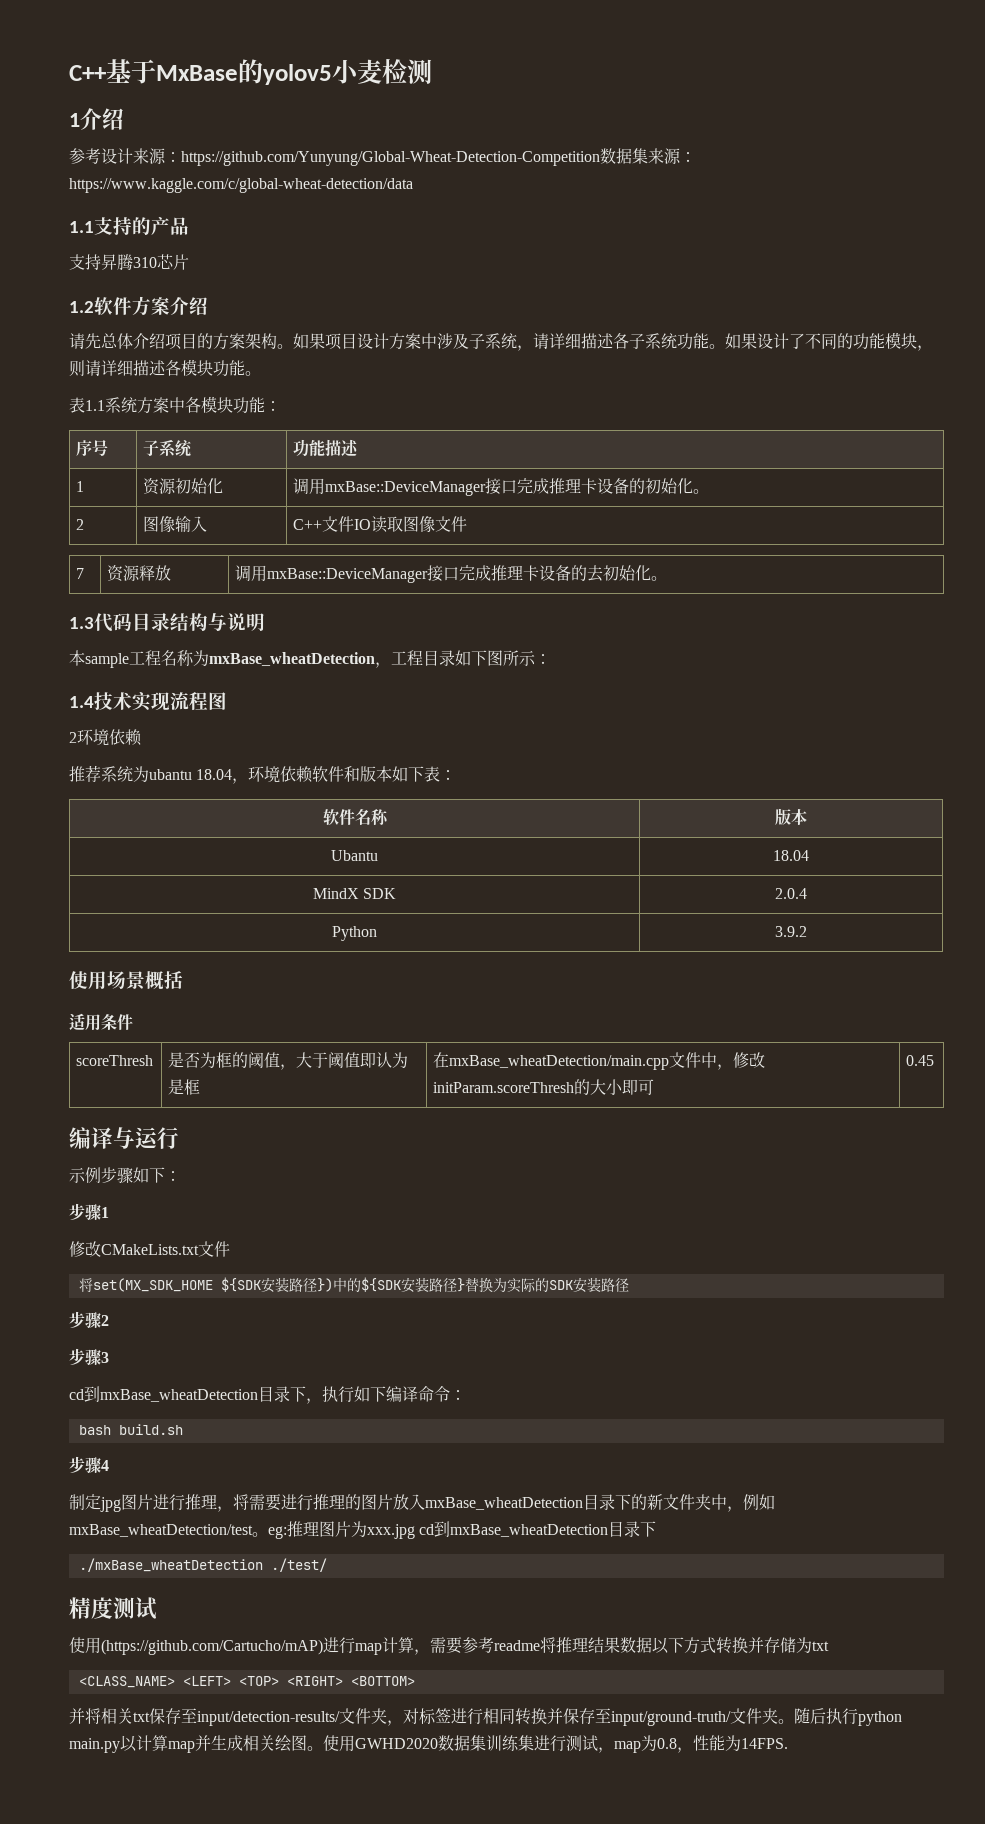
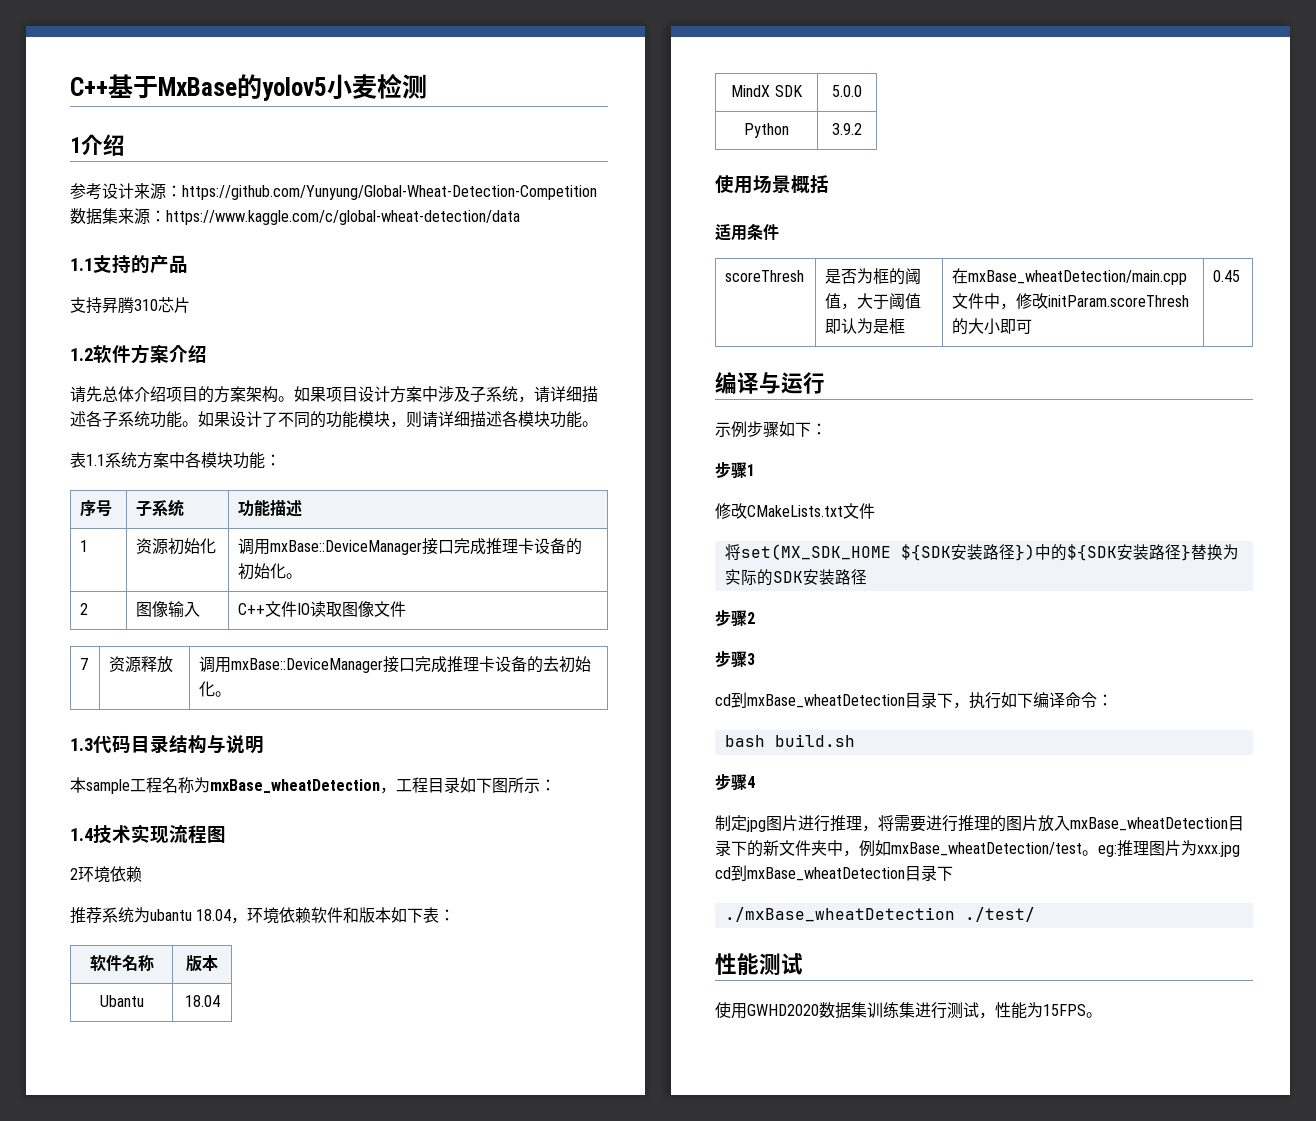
[775,888,807,899] 2.0.4 -> [832,85,862,97] 5.0.0
[69,1597,113,1619] 精度 -> [715,953,759,975] 性能
[101,1637,829,1655] [78,1676,415,1688] [69,1708,902,1726] [69,1735,355,1753] (https://github.com/Cartucho/mAP)进行map计算，需要参考readme将推理结果数据以下方式转换并存储为txt // <CLASS_NAME> <LEFT> <TOP> <RIGHT> <BOTTOM> // 并将相关txt保存至input/detection-results/文件夹，对标签进行相同转换并保存至input/ground-truth/文件夹。随后执行python main.py以计算map并生成相关绘图。使用 -> (747, 1011) none
[614,1735,788,1753] map为0.8，性能为14FPS. -> [995,1002,1102,1019] 性能为15FPS。

